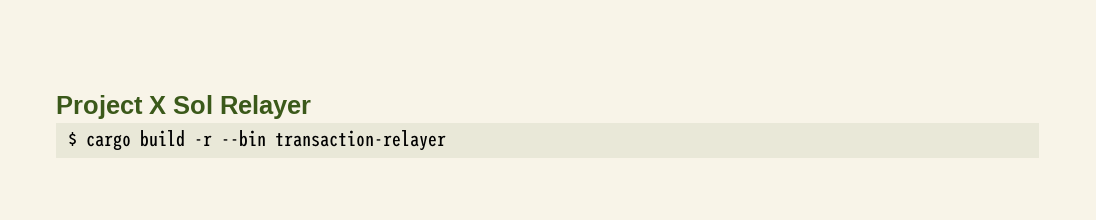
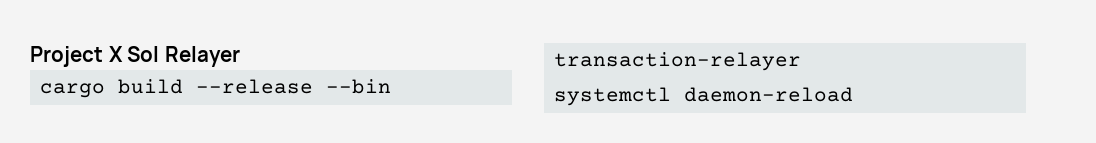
[68,132,78,146] $ -> (240, 56) none
[194,135,213,146] -r -> [195,79,313,94] --release
(447, 140) none -> [553,87,853,106] // systemctl daemon-reload

